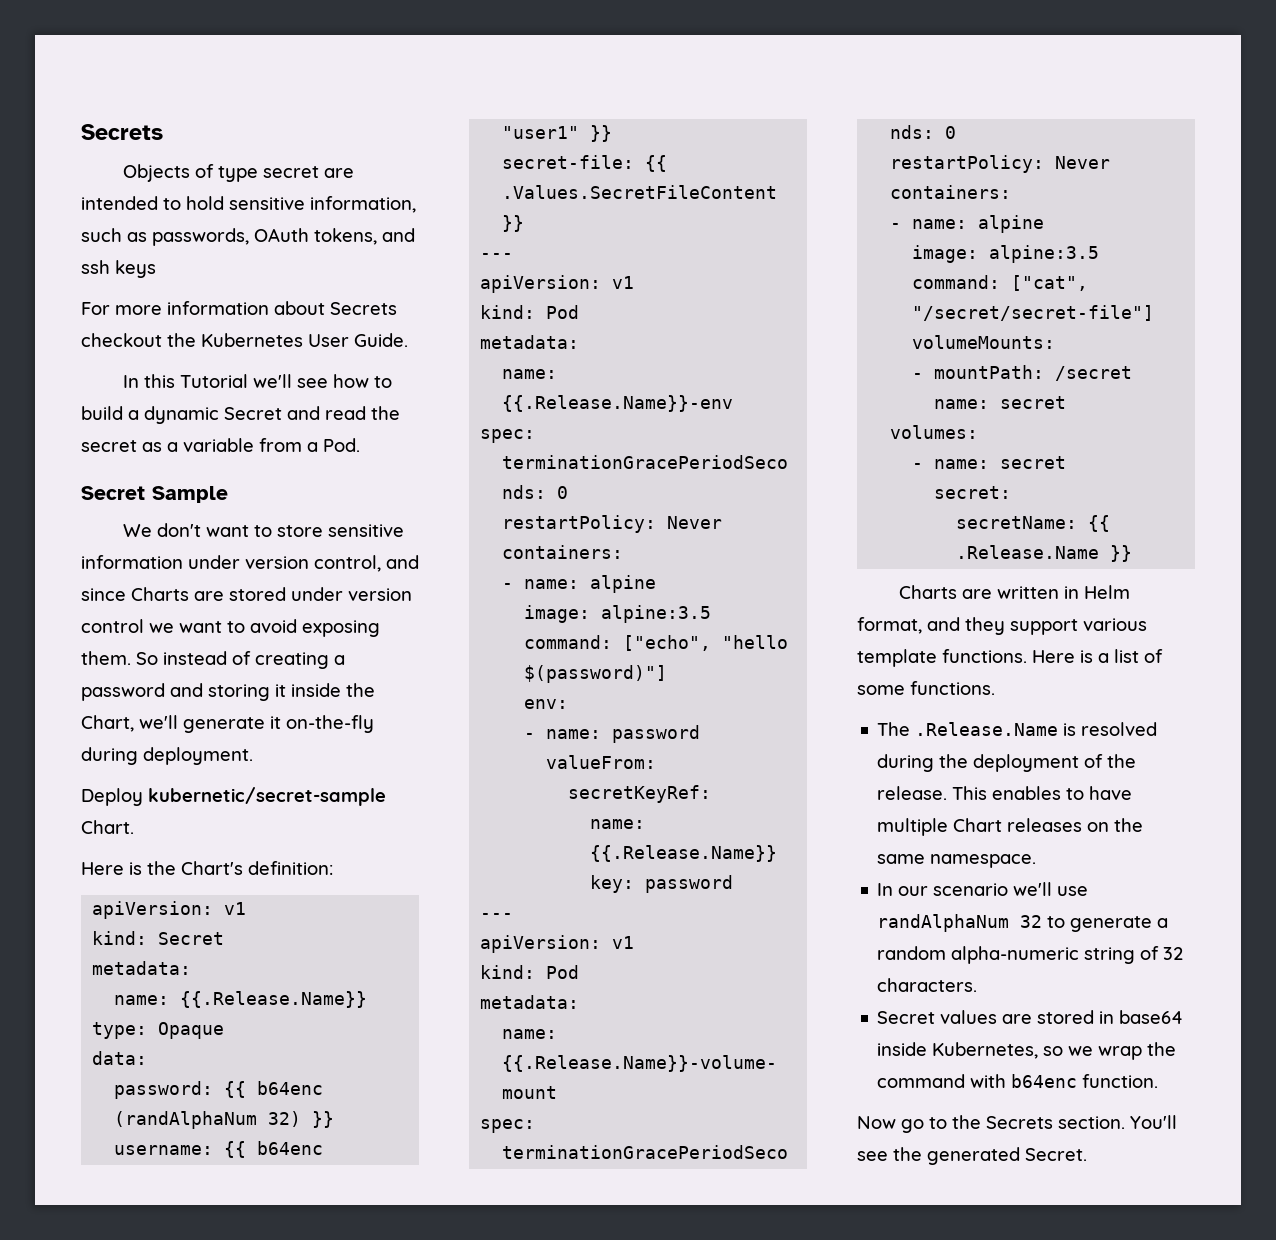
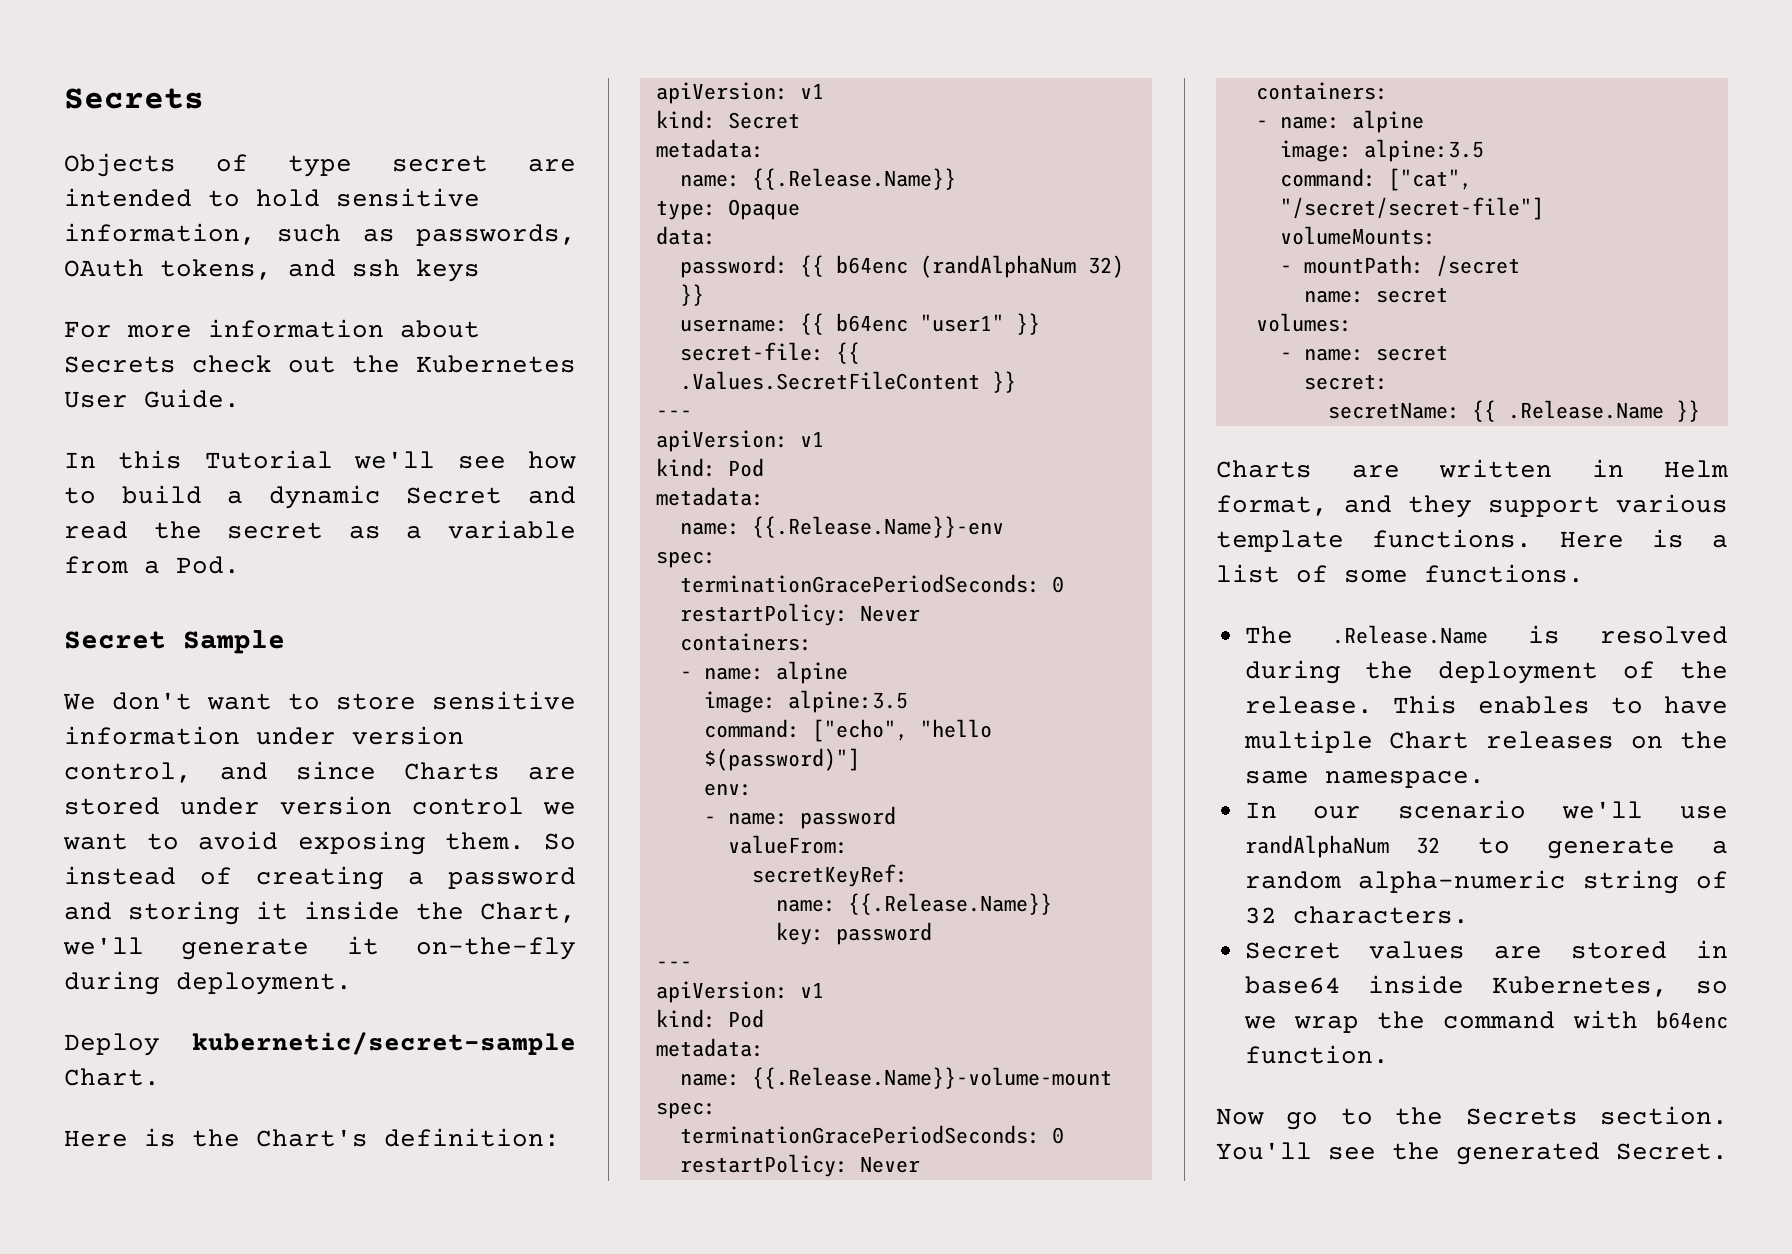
[81,333,162,347] checkout -> [192,355,336,373] check out

